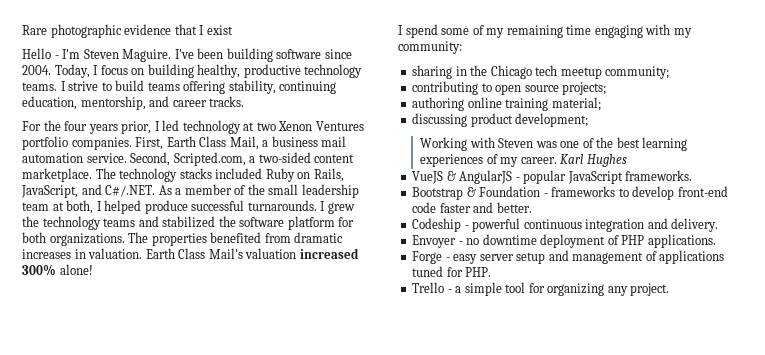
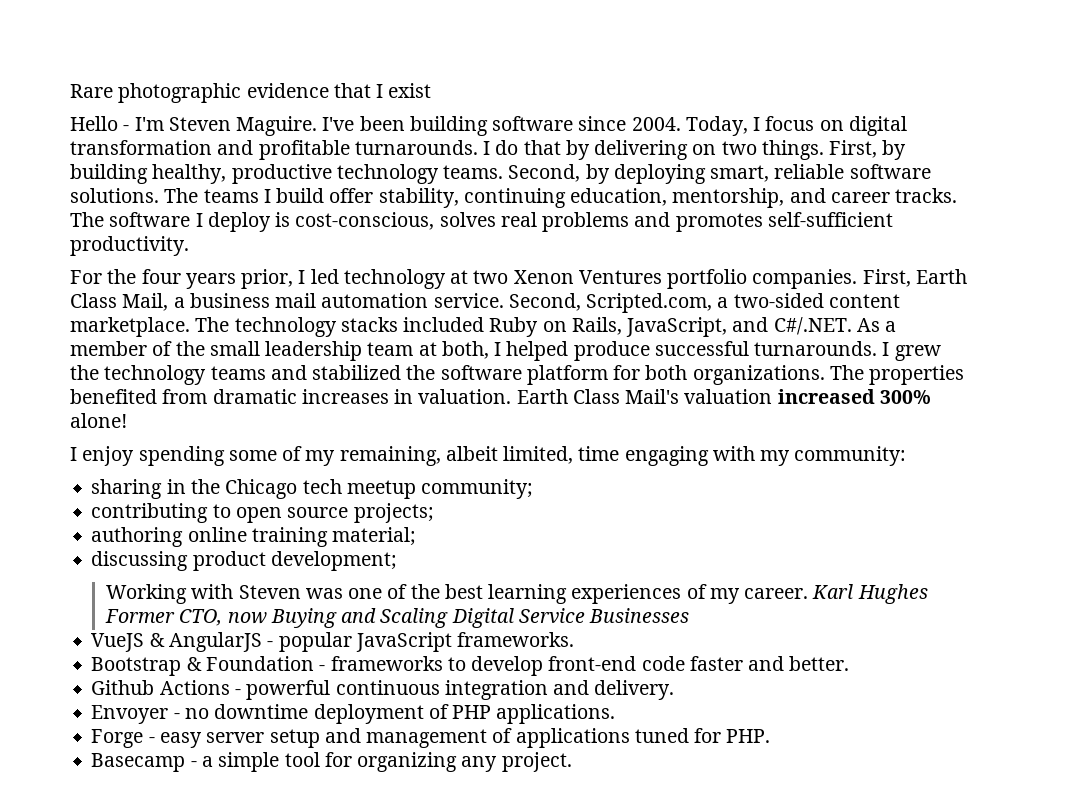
(145, 71) none -> [848,116,907,136] [70,140,907,160] digital transformation and profitable turnarounds. I do that by delivering on two things. First, by
[60,80,226,94] I strive to build teams offering -> [508,164,931,184] [70,188,374,203] Second, by deploying smart, reliable software solutions. The teams I build offer
(245, 101) none -> [70,212,893,232] [70,236,189,256] The software I deploy is cost-conscious, solves real problems and promotes self-sufficient productivity.
[405,24,438,38] spend -> [82,446,225,466] enjoy spending
[506,25,563,38] remaining -> [339,446,574,466] remaining, albeit limited,
(627, 160) none -> [104,608,690,628] Former CTO, now Buying and Scaling Digital Service Businesses
[412,218,462,232] Codeship -> [91,680,230,695] Github Actions
[412,282,445,293] Trello -> [91,753,186,772] Basecamp

